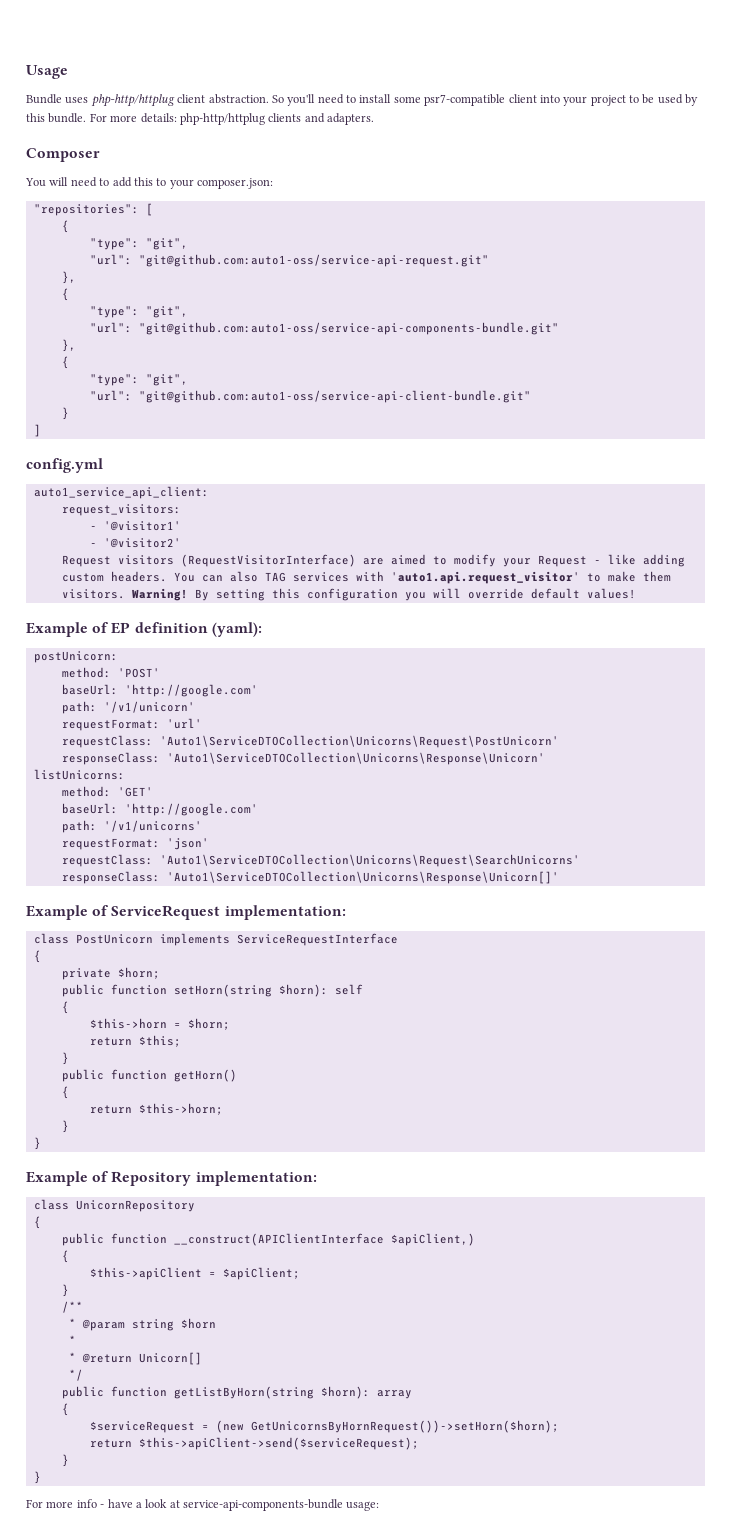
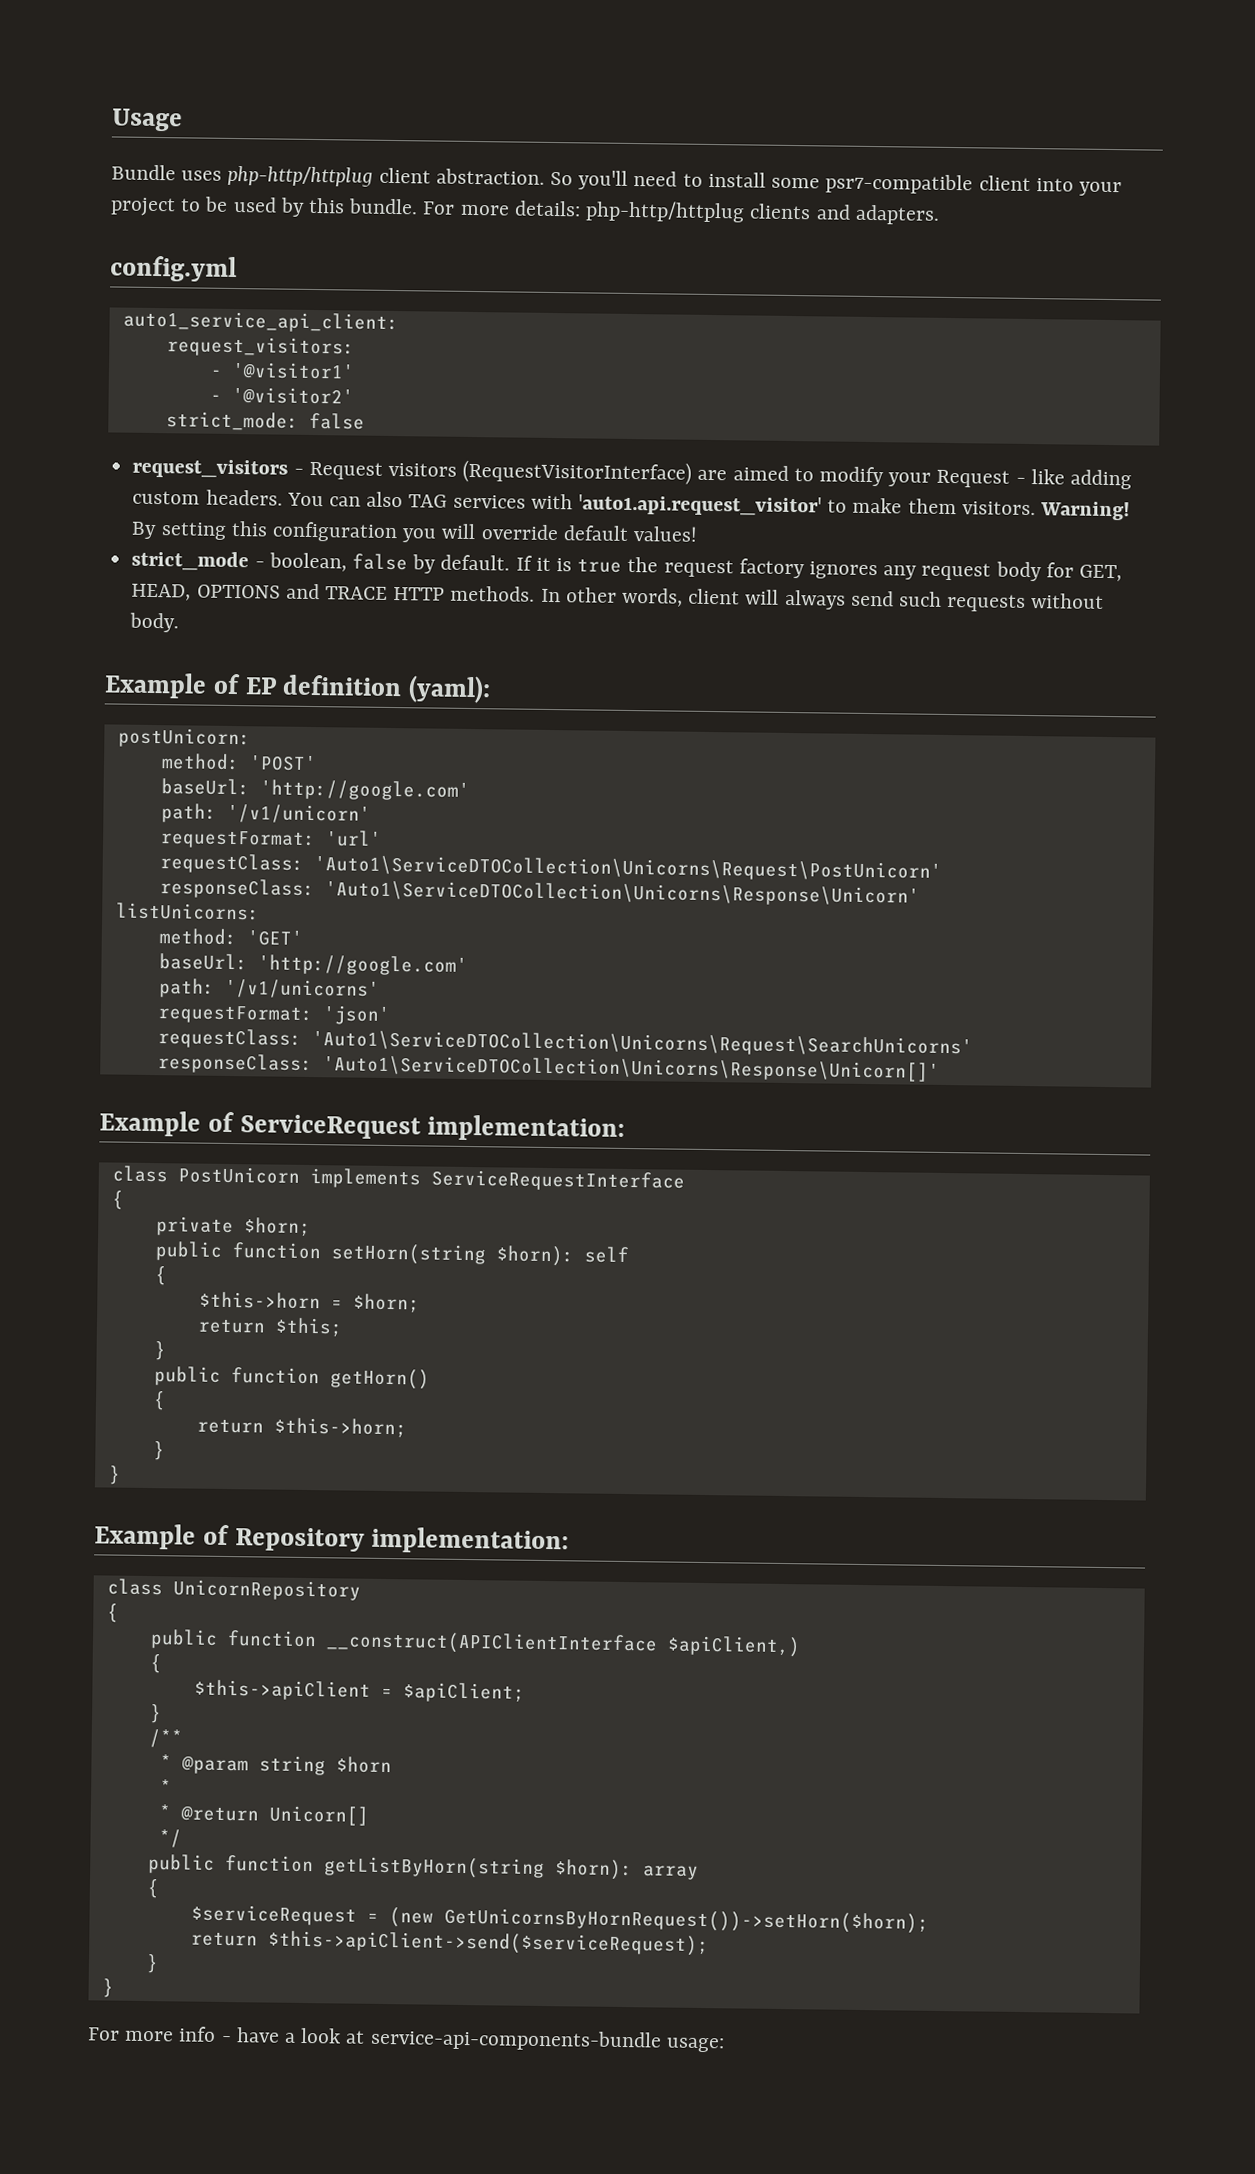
[26,148,100,162] [25,177,273,189] [33,203,153,216] [61,220,69,233] [89,238,188,250] [89,254,489,267] [61,271,76,284] [61,288,69,301] [89,306,188,318] [89,322,559,335] [61,339,76,352] [61,356,69,369] [89,374,188,386] [89,390,531,403] [61,407,69,420] [33,424,41,437] // Composer // You will need to add this to your composer.json: // "repositories": [ // { // "type": "git", // "url": "git@github.com:auto1-oss/service-api-request.git" // }, // { // "type": "git", // "url": "git@github.com:auto1-oss/service-api-components-bundle.git" // }, // { // "type": "git", // "url": "git@github.com:auto1-oss/service-api-client-bundle.git" // } // ] -> (940, 214) none
(181, 543) none -> [165,411,365,431] [132,458,304,479] strict_mode: false // request_visitors -
(636, 593) none -> [131,550,1123,582] [131,583,1105,612] [129,612,180,633] // strict_mode - boolean, false by default. If it is true the request factory ignores any request body for GET, HEAD, OPTIONS and TRACE HTTP methods. In other words, client will always send such requests without body.

